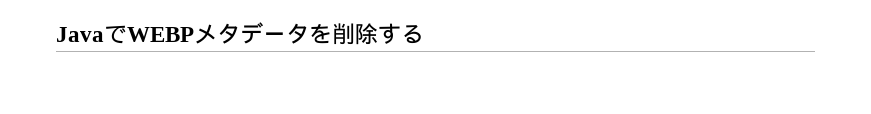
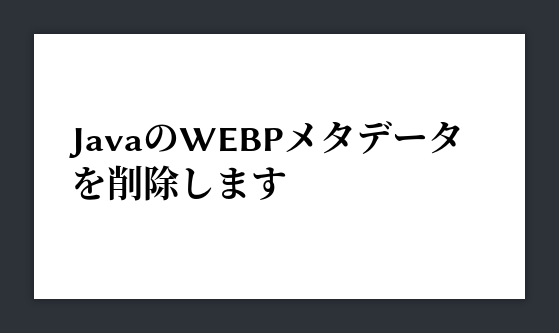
[104,25,127,44] で -> [143,124,179,152] の
[378,23,424,44] する -> [179,167,287,200] します

